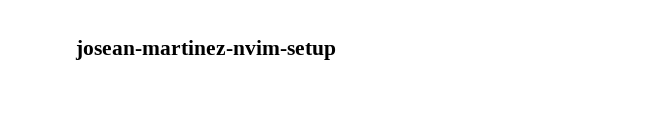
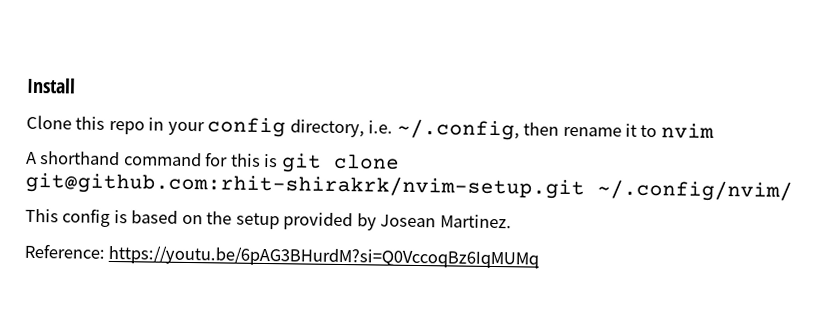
[75,40,336,60] josean-martinez-nvim-setup -> [26,77,76,94] [26,114,714,141] [26,151,400,173] [25,171,793,202] [25,208,512,231] [24,243,540,269] Install // Clone this repo in your config directory, i.e. ~/.config, then rename it to nvim // A shorthand command for this is git clone git@github.com:rhit-shirakrk/nvim-setup.git ~/.config/nvim/ // This config is based on the setup provided by Josean Martinez. // Reference: https://youtu.be/6pAG3BHurdM?si=Q0VccoqBz6IqMUMq

